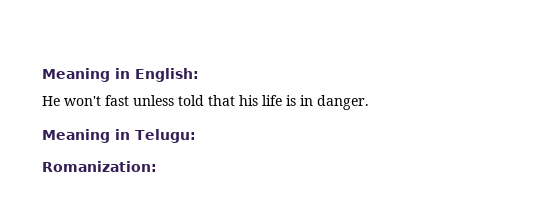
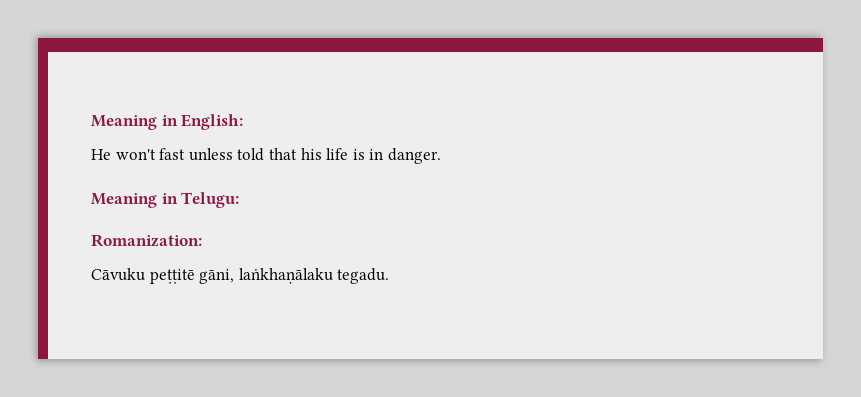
(157, 166) none -> [91,268,390,284] // Cāvuku peṭṭitē gāni, laṅkhaṇālaku tegadu.

